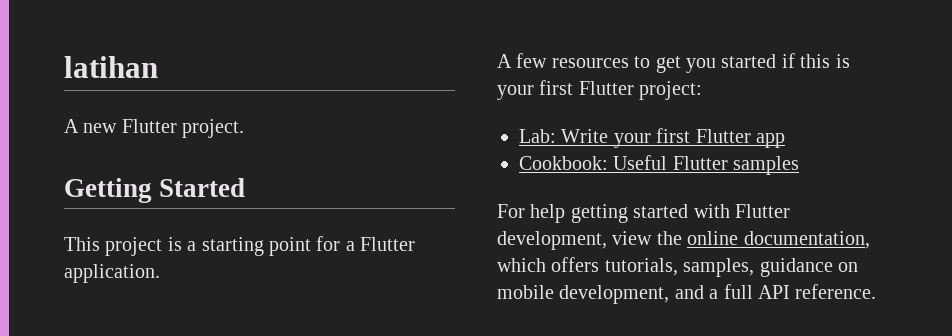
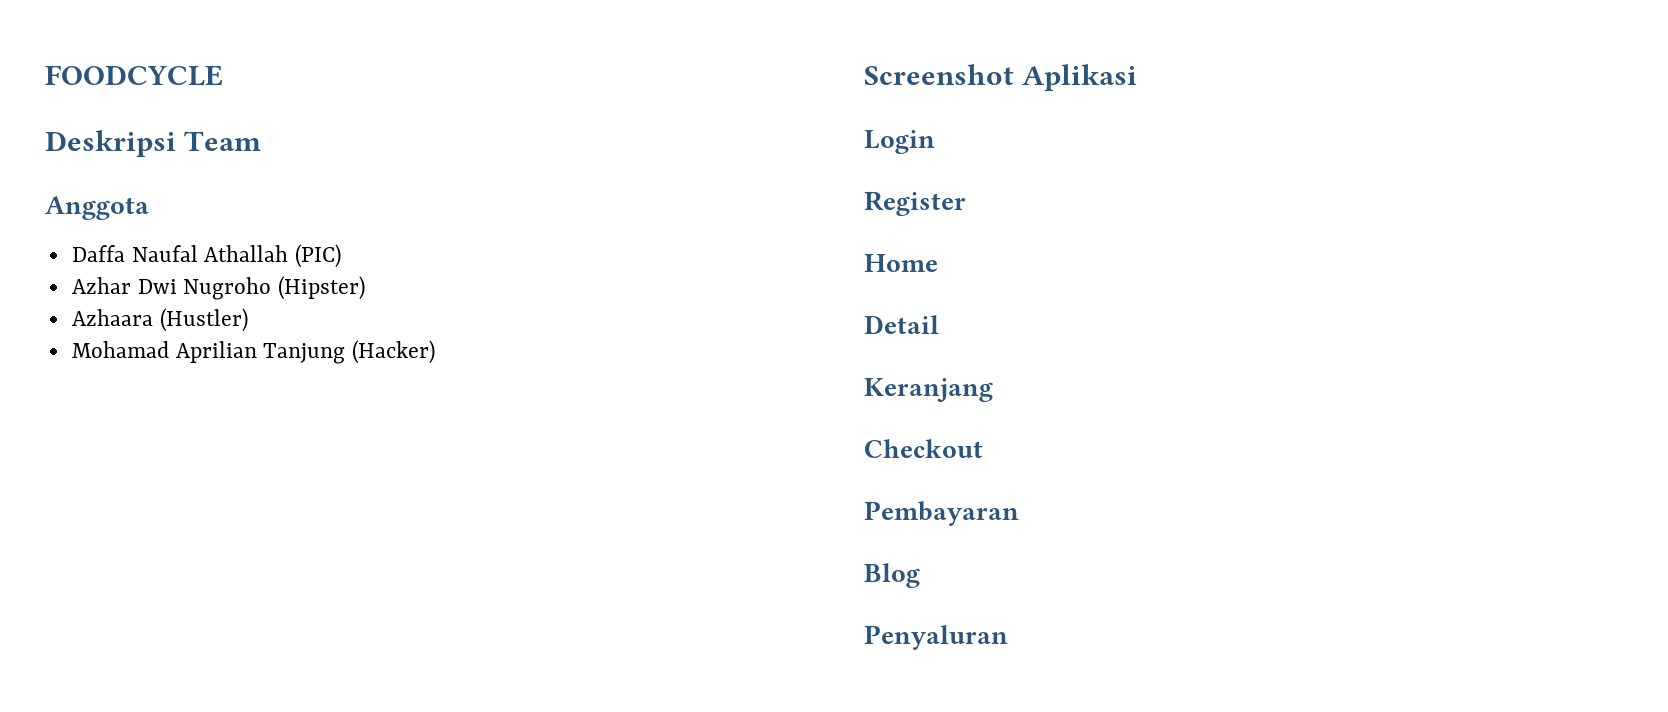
[64,56,158,78] [64,119,245,138] [64,178,246,203] [64,236,416,256] [64,264,160,283] [497,53,850,73] [497,80,703,100] [519,128,785,148] [519,155,800,175] [497,204,790,223] [497,231,870,250] [497,257,858,277] [497,284,877,304] latihan // A new Flutter project. // Getting Started // This project is a starting point for a Flutter application. // A few resources to get you started if this is your first Flutter project: // Lab: Write your first Flutter app // Cookbook: Useful Flutter samples // For help getting started with Flutter development, view the online documentation, which offers tutorials, samples, guidance on mobile development, and a full API reference. -> [45,65,223,86] [45,130,262,157] [45,196,149,220] [71,244,341,268] [71,276,365,300] [71,308,248,332] [71,340,435,364] [864,64,1138,91] [864,130,935,154] [864,191,966,216] [864,254,938,272] [864,315,939,334] [864,378,993,402] [864,439,983,458] [864,501,1019,526] [864,563,920,588] [864,625,1008,650] FOODCYCLE // Deskripsi Team // Anggota // Daffa Naufal Athallah (PIC) // Azhar Dwi Nugroho (Hipster) // Azhaara (Hustler) // Mohamad Aprilian Tanjung (Hacker) // Screenshot Aplikasi // Login // Register // Home // Detail // Keranjang // Checkout // Pembayaran // Blog // Penyaluran

